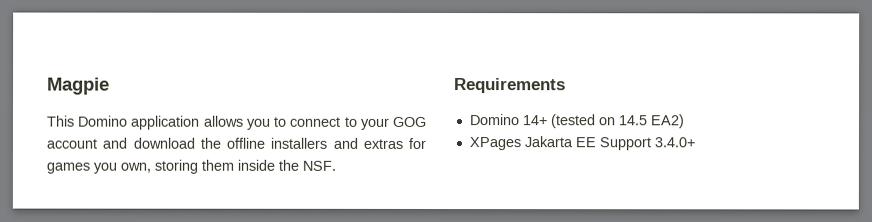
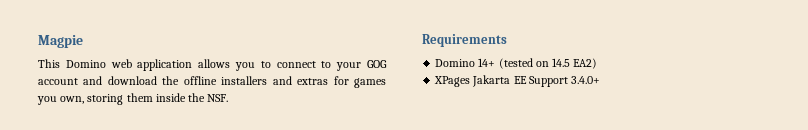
(128, 121) none -> [110,59,132,68] web

